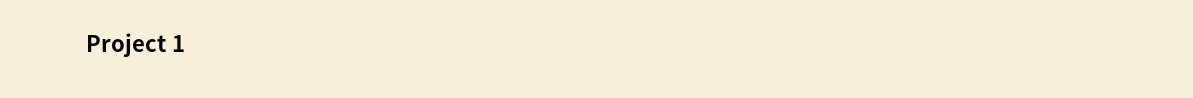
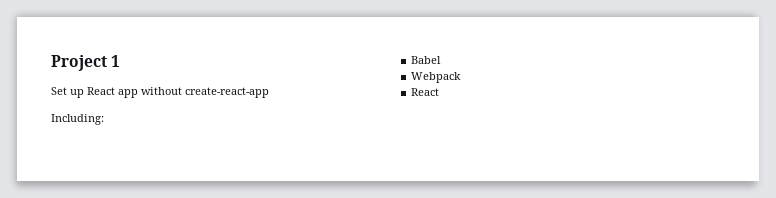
(185, 43) none -> [51,87,269,98] [51,114,104,125] [411,56,442,64] [411,72,462,83] [411,88,440,96] // Set up React app without create-react-app // Including: // Babel // Webpack // React

